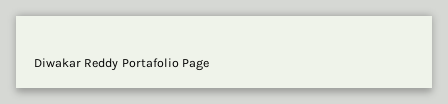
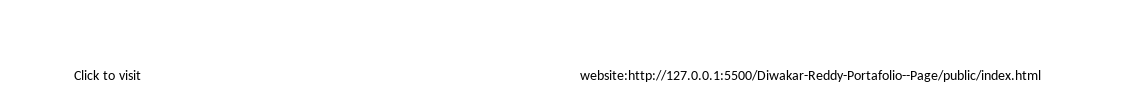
[34,58,210,71] Diwakar Reddy Portafolio Page -> [74,70,1041,82] Click to visit website:http://127.0.0.1:5500/Diwakar-Reddy-Portafolio--Page/public/index.html

